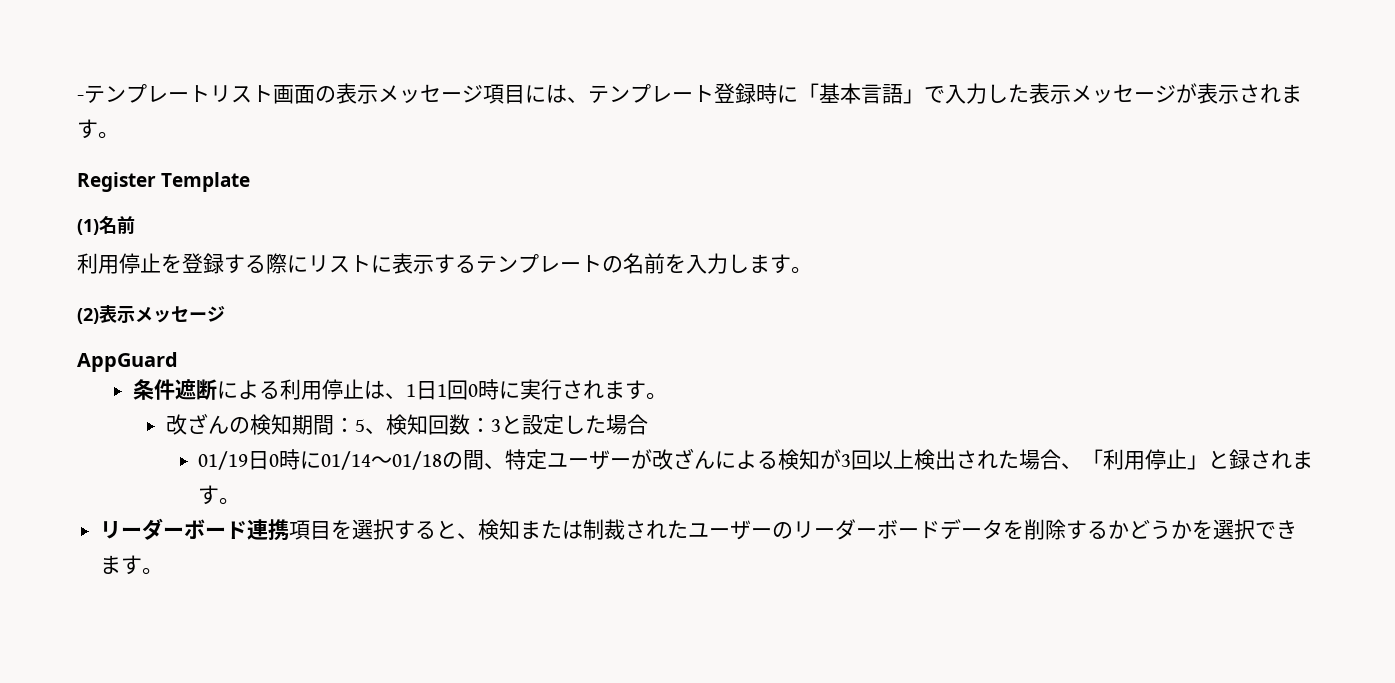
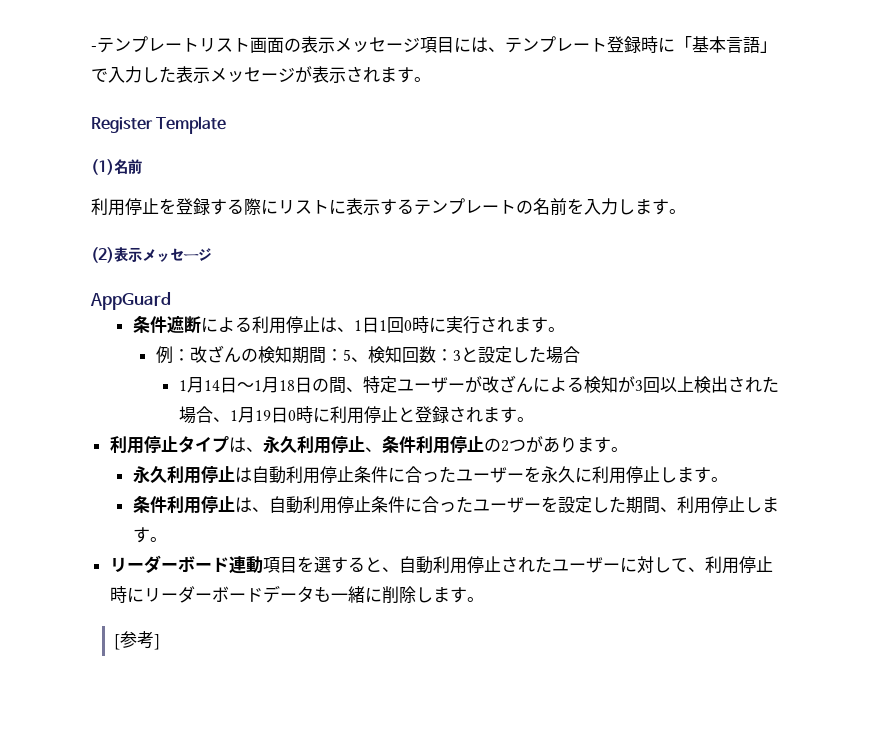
(667, 396) none -> [155,346,190,364] 例：
[198,449,443,470] 01/19日0時に01/14～01/18 -> [178,377,312,393] 1月14日～1月18日
[1082,449,1230,470] 「利用停止」と -> [229,406,432,424] 1月19日0時に利用停止と登
(241, 501) none -> [109,435,628,454] [132,465,728,484] [132,495,779,514] [132,527,167,543] // 利用停止タイプは、永久利用停止、条件利用停止の2つがあります。 // 永久利用停止は自動利用停止条件に合ったユーザーを永久に利用停止します。 // 条件利用停止は、自動利用停止条件に合ったユーザーを設定した期間、利用停止します。
[268,519,290,541] 携 -> [245,556,263,573] 動
[373,519,395,540] 択 -> (331, 564) none
[478,519,794,540] 検知または制裁されたユーザーの -> [398,556,773,574] [109,586,144,603] 自動利用停止されたユーザーに対して、利用停止時に
[1003,519,1298,540] [100,555,164,575] を削除するかどうかを選択できます。 -> [313,586,484,603] [113,631,160,650] も一緒に削除します。 // [参考]

